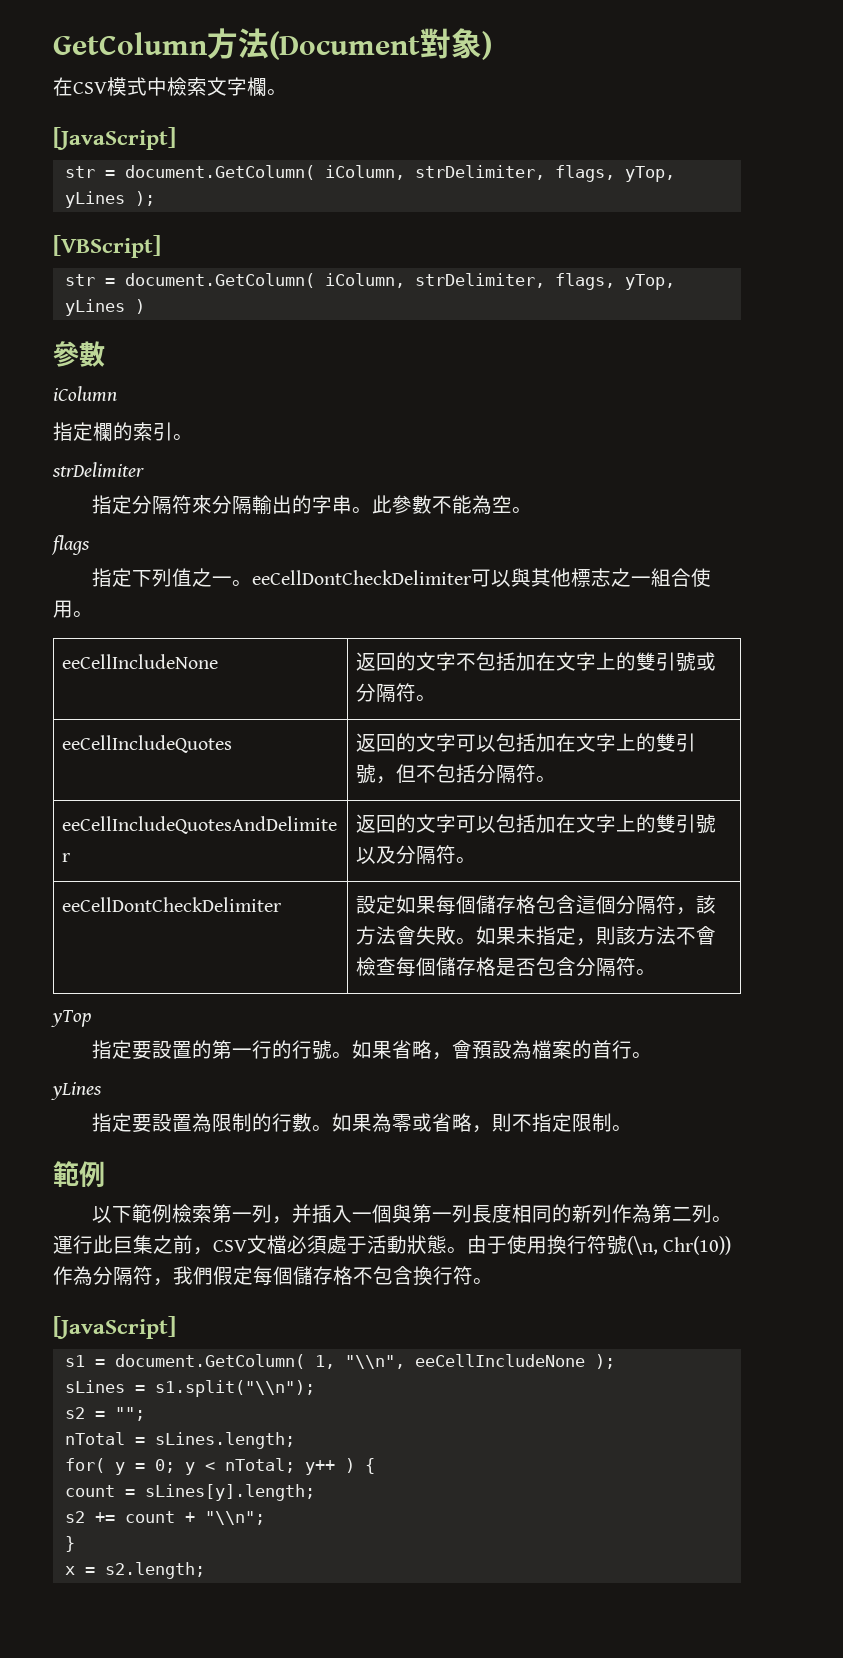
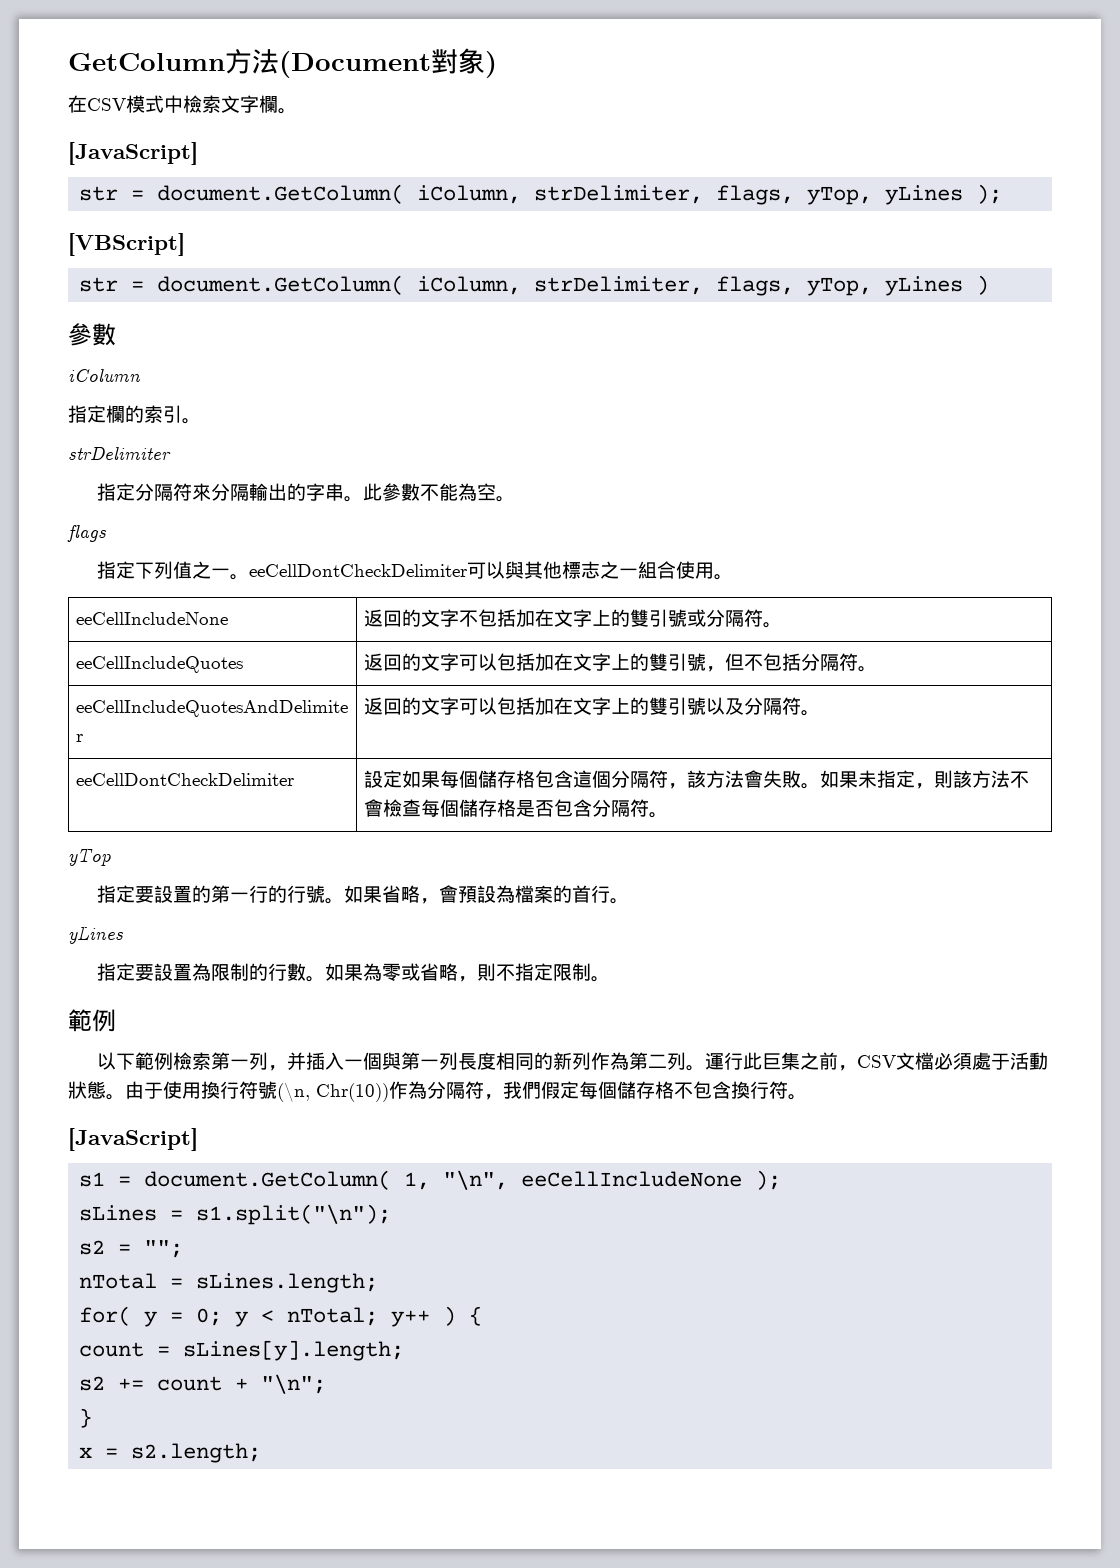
[344,1355,405,1369] "\\n", -> [443,1170,509,1190] "\n",
[154,1380,315,1397] s1.split("\\n"); -> [196,1204,392,1225] s1.split("\n");
[204,1511,265,1525] "\\n"; -> [261,1374,327,1394] "\n";

